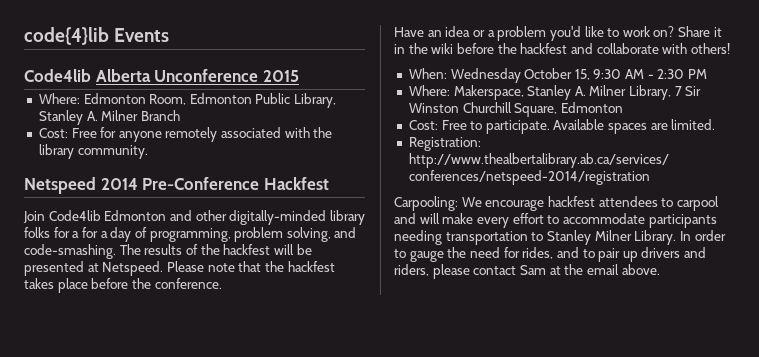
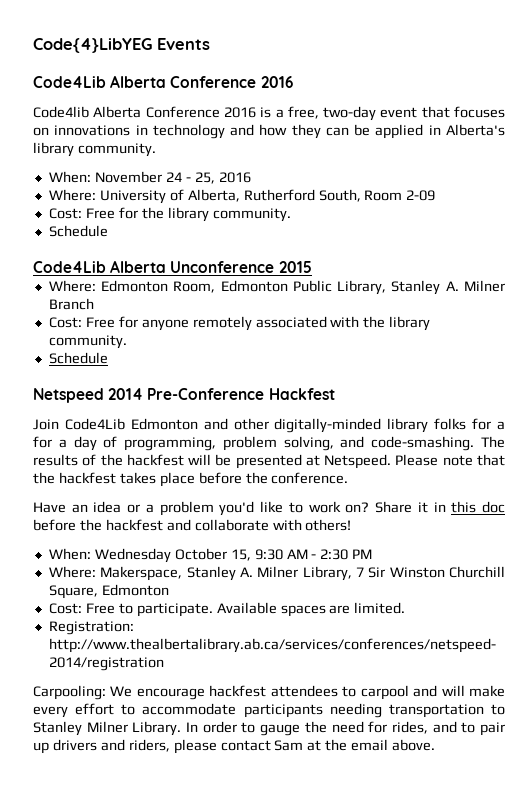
[24,27,109,45] code{4}lib -> [33,38,152,53] Code{4}LibYEG
[24,69,91,82] Code4lib -> [33,75,294,88] [33,106,506,121] [33,124,505,139] [33,142,156,157] [48,171,251,184] [48,189,436,204] [48,207,291,222] [48,225,108,237] [33,261,106,273] Code4Lib Alberta Conference 2016 // Code4lib Alberta Conference 2016 is a free, two-day event that focuses on innovations in technology and how they can be applied in Alberta's library community. // When: November 24 - 25, 2016 // Where: University of Alberta, Rutherford South, Room 2-09 // Cost: Free for the library community. // Schedule // Code4Lib
(148, 152) none -> [48,352,108,364] // Schedule
[48,210,101,221] Code4lib -> [64,418,125,430] Code4Lib
[408,43,454,54] the wiki -> [451,501,506,513] this doc

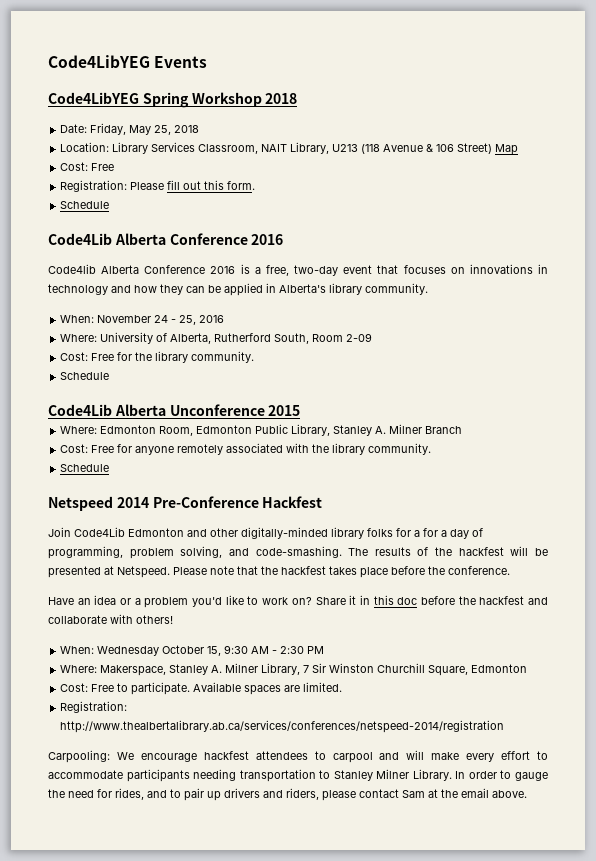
[33,38,152,53] Code{4}LibYEG -> [48,55,150,68] Code4LibYEG
(210, 44) none -> [48,92,298,108] [60,123,200,135] [60,142,519,155] [60,162,115,171] [60,180,256,192] [60,201,110,209] // Code4LibYEG Spring Workshop 2018 // Date: Friday, May 25, 2018 // Location: Library Services Classroom, NAIT Library, U213 (118 Avenue & 106 Street) Map // Cost: Free // Registration: Please fill out this form. // Schedule

